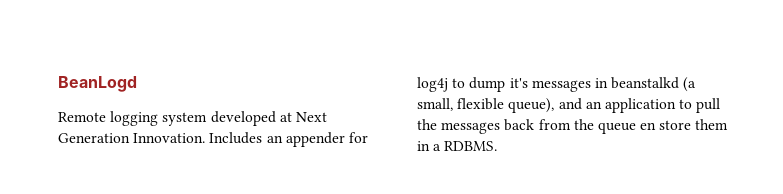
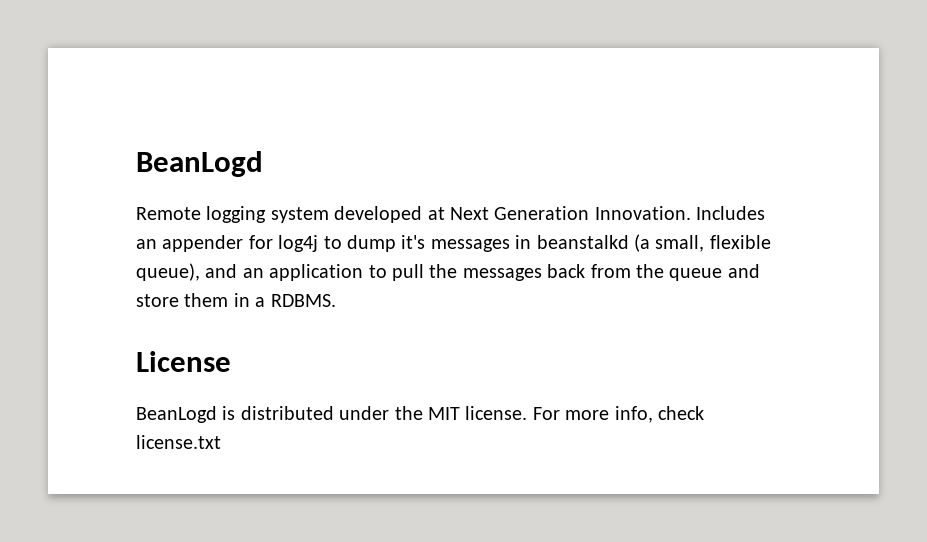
[640,122,657,130] en -> [727,264,760,278] and
(498, 146) none -> [136,351,231,372] [136,406,704,423] [136,435,221,449] // License // BeanLogd is distributed under the MIT license. For more info, check license.txt

